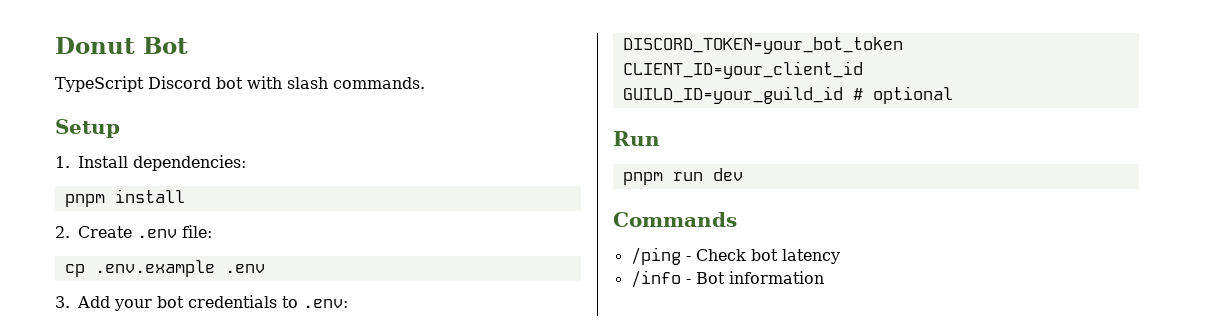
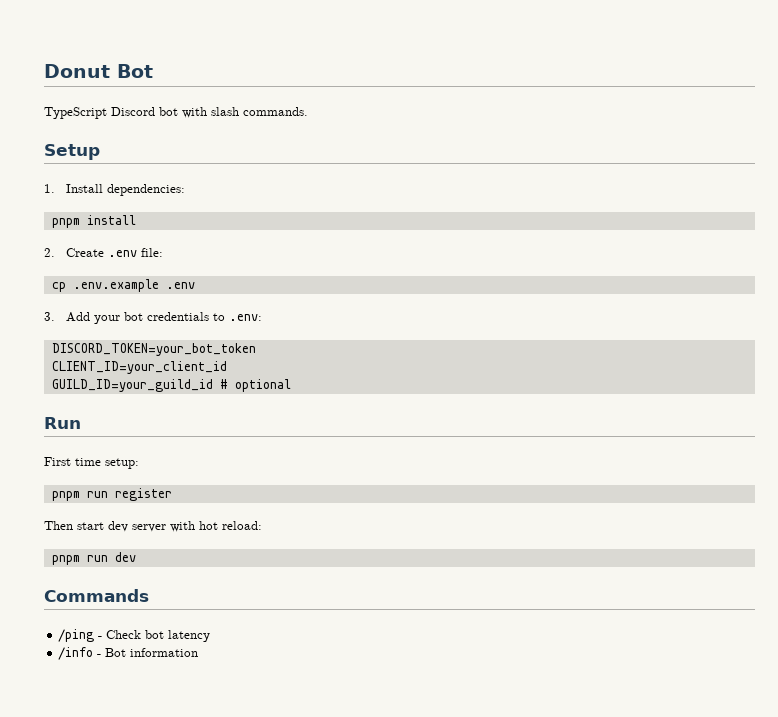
(660, 138) none -> [44,457,139,469] [51,488,172,501] [44,521,262,532] // First time setup: // pnpm run register // Then start dev server with hot reload:

